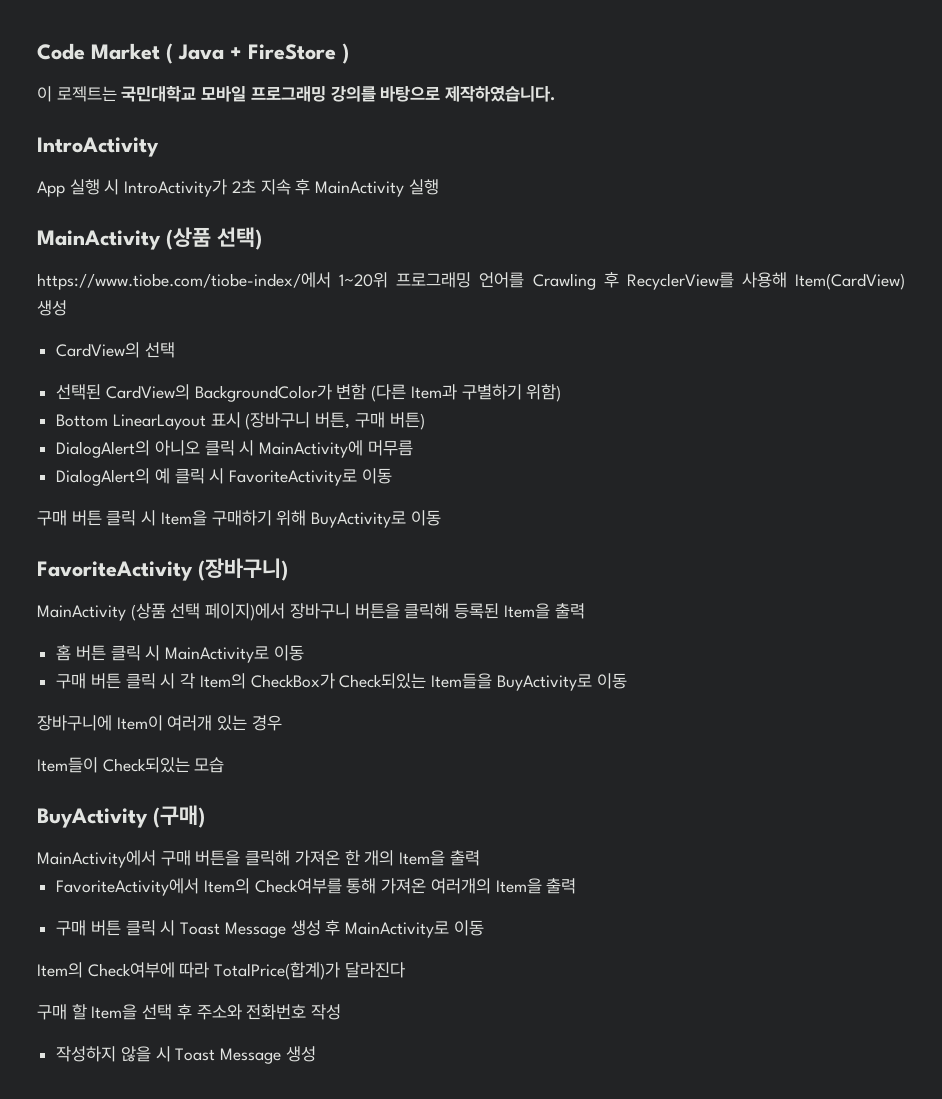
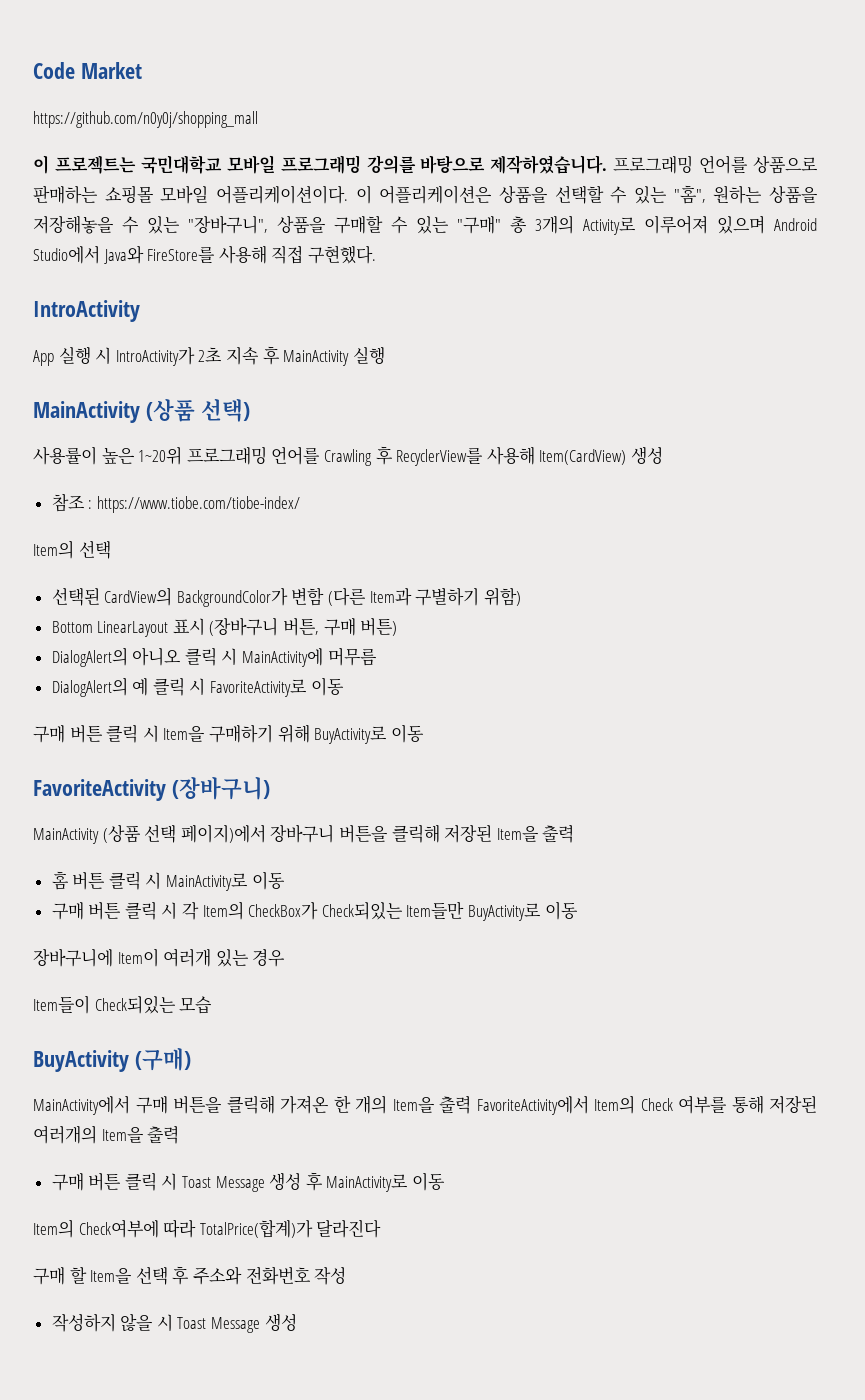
[166,43,349,64] [37,86,117,102] ( Java + FireStore ) // 이 로젝트는 -> [33,111,258,128] [33,155,136,174] // https://github.com/n0y0j/shopping_mall // 이 프로젝트는
(556, 94) none -> [613,155,818,174] [33,185,818,204] [33,215,817,235] [33,245,376,264] 프로그래밍 언어를 상품으로 판매하는 쇼핑몰 모바일 어플리케이션이다. 이 어플리케이션은 상품을 선택할 수 있는 "홈", 원하는 상품을 저장해놓을 수 있는 "장바구니", 상품을 구매할 수 있는 "구매" 총 3개의 Activity로 이루어져 있으며 Android Studio에서 Java와 FireStore를 사용해 직접 구현했다.
[37,272,331,290] https://www.tiobe.com/tiobe-index/에서 -> [33,446,135,465] 사용률이 높은
[56,342,141,358] CardView의 -> [51,493,300,513] [33,540,74,559] 참조 : https://www.tiobe.com/tiobe-index/ // Item의
[454,603,500,619] 등록된 -> [444,825,493,843] 저장된
[431,673,493,689] Item들을 -> [406,901,465,919] Item들만
(480, 858) // -> (471, 1104) none
[254,878,427,894] Check여부를 통해 가져온 -> [640,1095,817,1114] Check 여부를 통해 저장된

